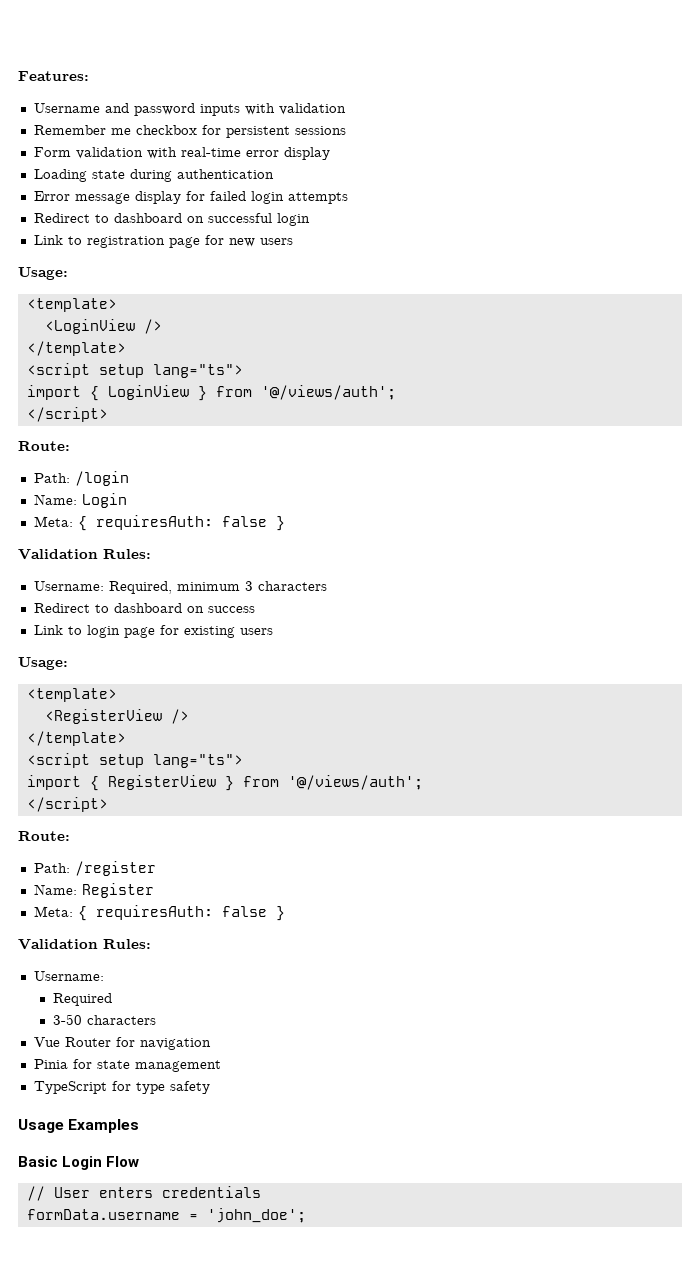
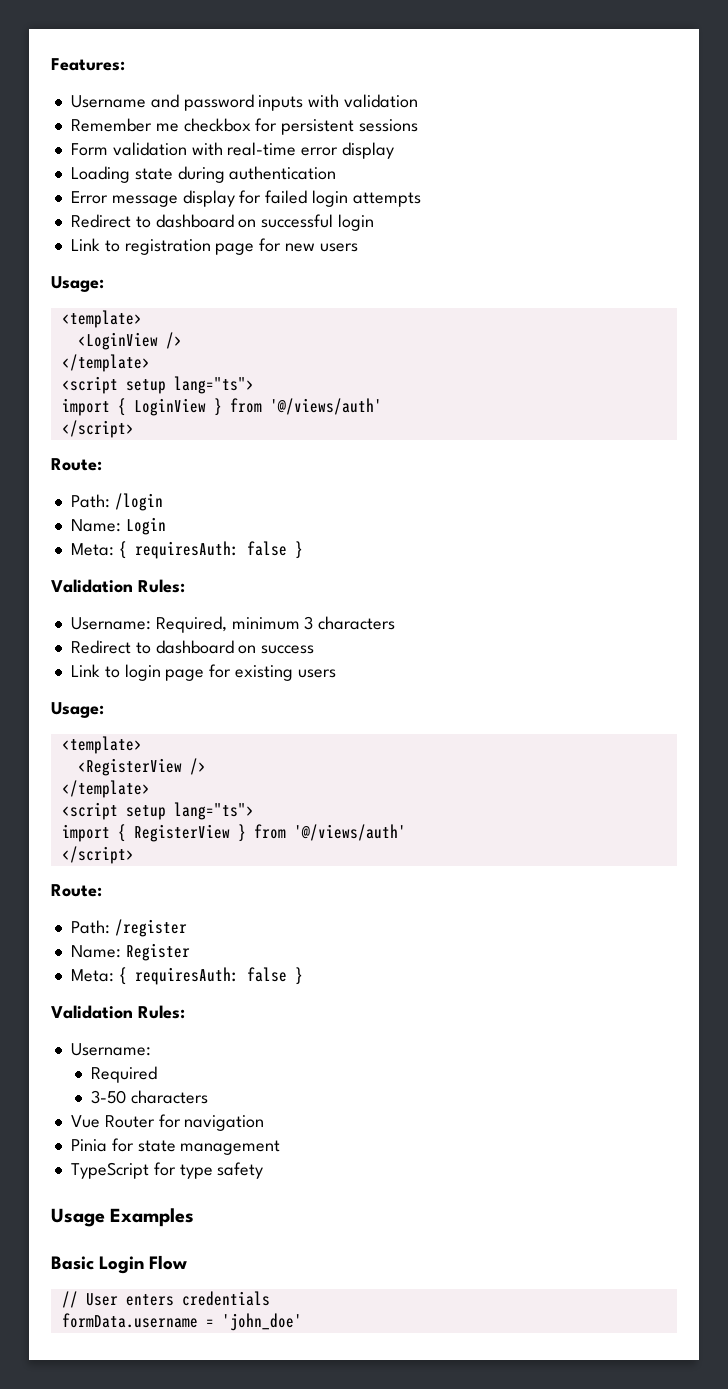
[260,385,396,400] '@/views/auth'; -> [269,398,382,415] '@/views/auth'
[287,775,423,790] '@/views/auth'; -> [293,824,406,841] '@/views/auth'
[206,1208,306,1223] 'john_doe'; -> [221,1313,302,1331] 'john_doe'

